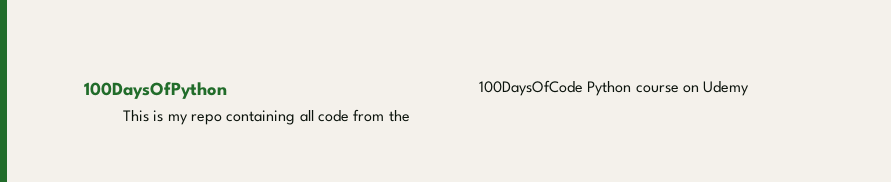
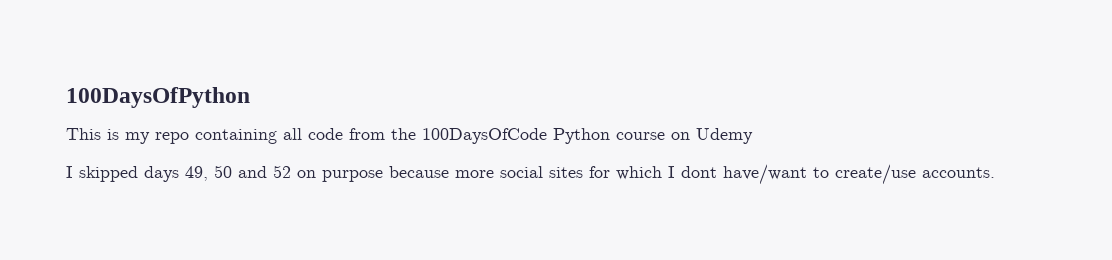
(750, 88) none -> [66,164,995,185] // I skipped days 49, 50 and 52 on purpose because more social sites for which I dont have/want to create/use accounts.

